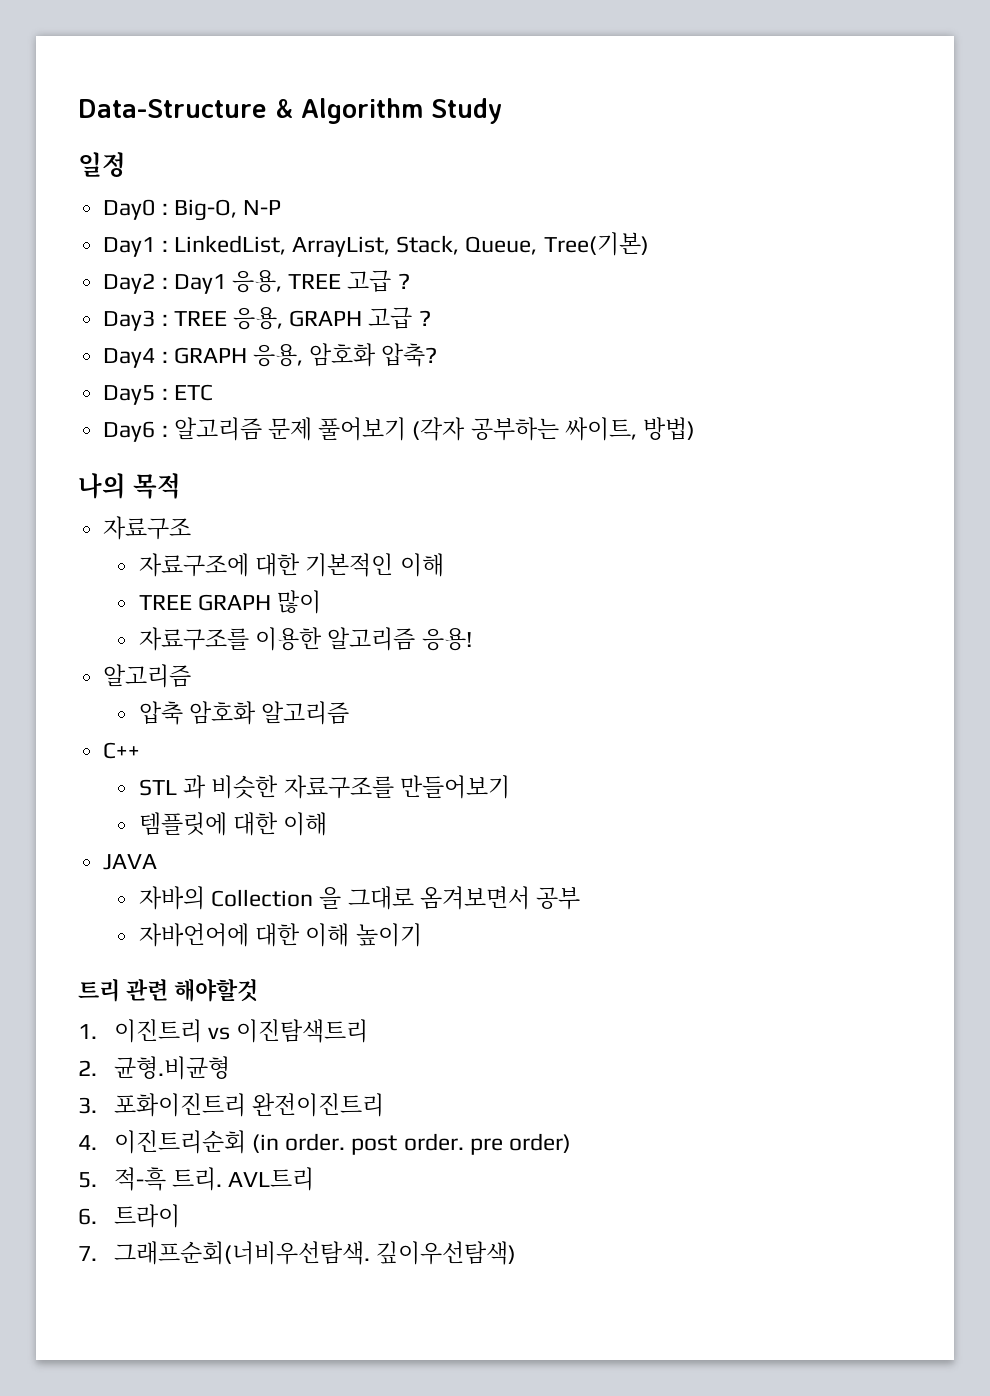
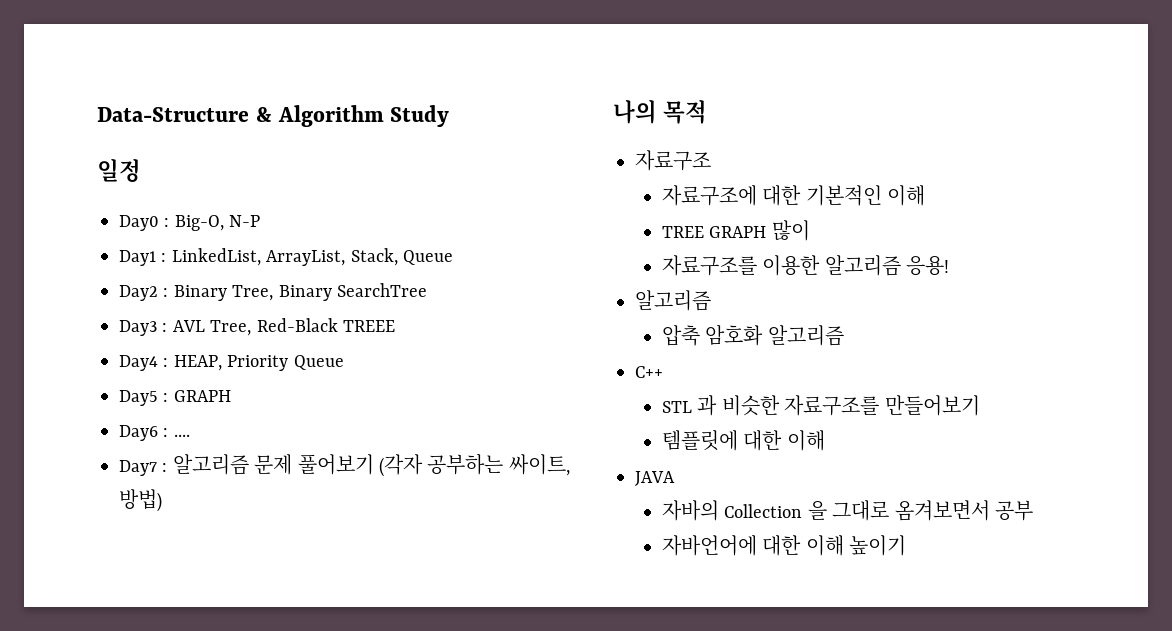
[465,232,649,256] Queue, Tree(기본) -> [403,250,453,265] Queue
[173,270,410,294] [103,307,431,331] [103,343,438,368] Day1 응용, TREE 고급 ? // Day3 : TREE 응용, GRAPH 고급 ? // Day4 : GRAPH 응용, 암호화 압축? -> [173,283,427,301] [119,318,395,336] [119,355,344,371] Binary Tree, Binary SearchTree // Day3 : AVL Tree, Red-Black TREEE // Day4 : HEAP, Priority Queue
[173,384,213,401] ETC -> [173,390,231,402] GRAPH
(168, 431) none -> [173,434,190,437] [119,460,168,476] .... // Day7 :
[78,979,258,1002] [78,1019,369,1043] [78,1056,230,1080] [78,1093,384,1117] [78,1130,571,1155] [78,1167,315,1191] [78,1204,180,1228] [78,1241,516,1265] // 트리 관련 해야할것 // 1. 이진트리 vs 이진탐색트리 // 2. 균형.비균형 // 3. 포화이진트리 완전이진트리 // 4. 이진트리순회 (in order. post order. pre order) // 5. 적-흑 트리. AVL트리 // 6. 트라이 // 7. 그래프순회(너비우선탐색. 깊이우선탐색) -> (907, 545) none

